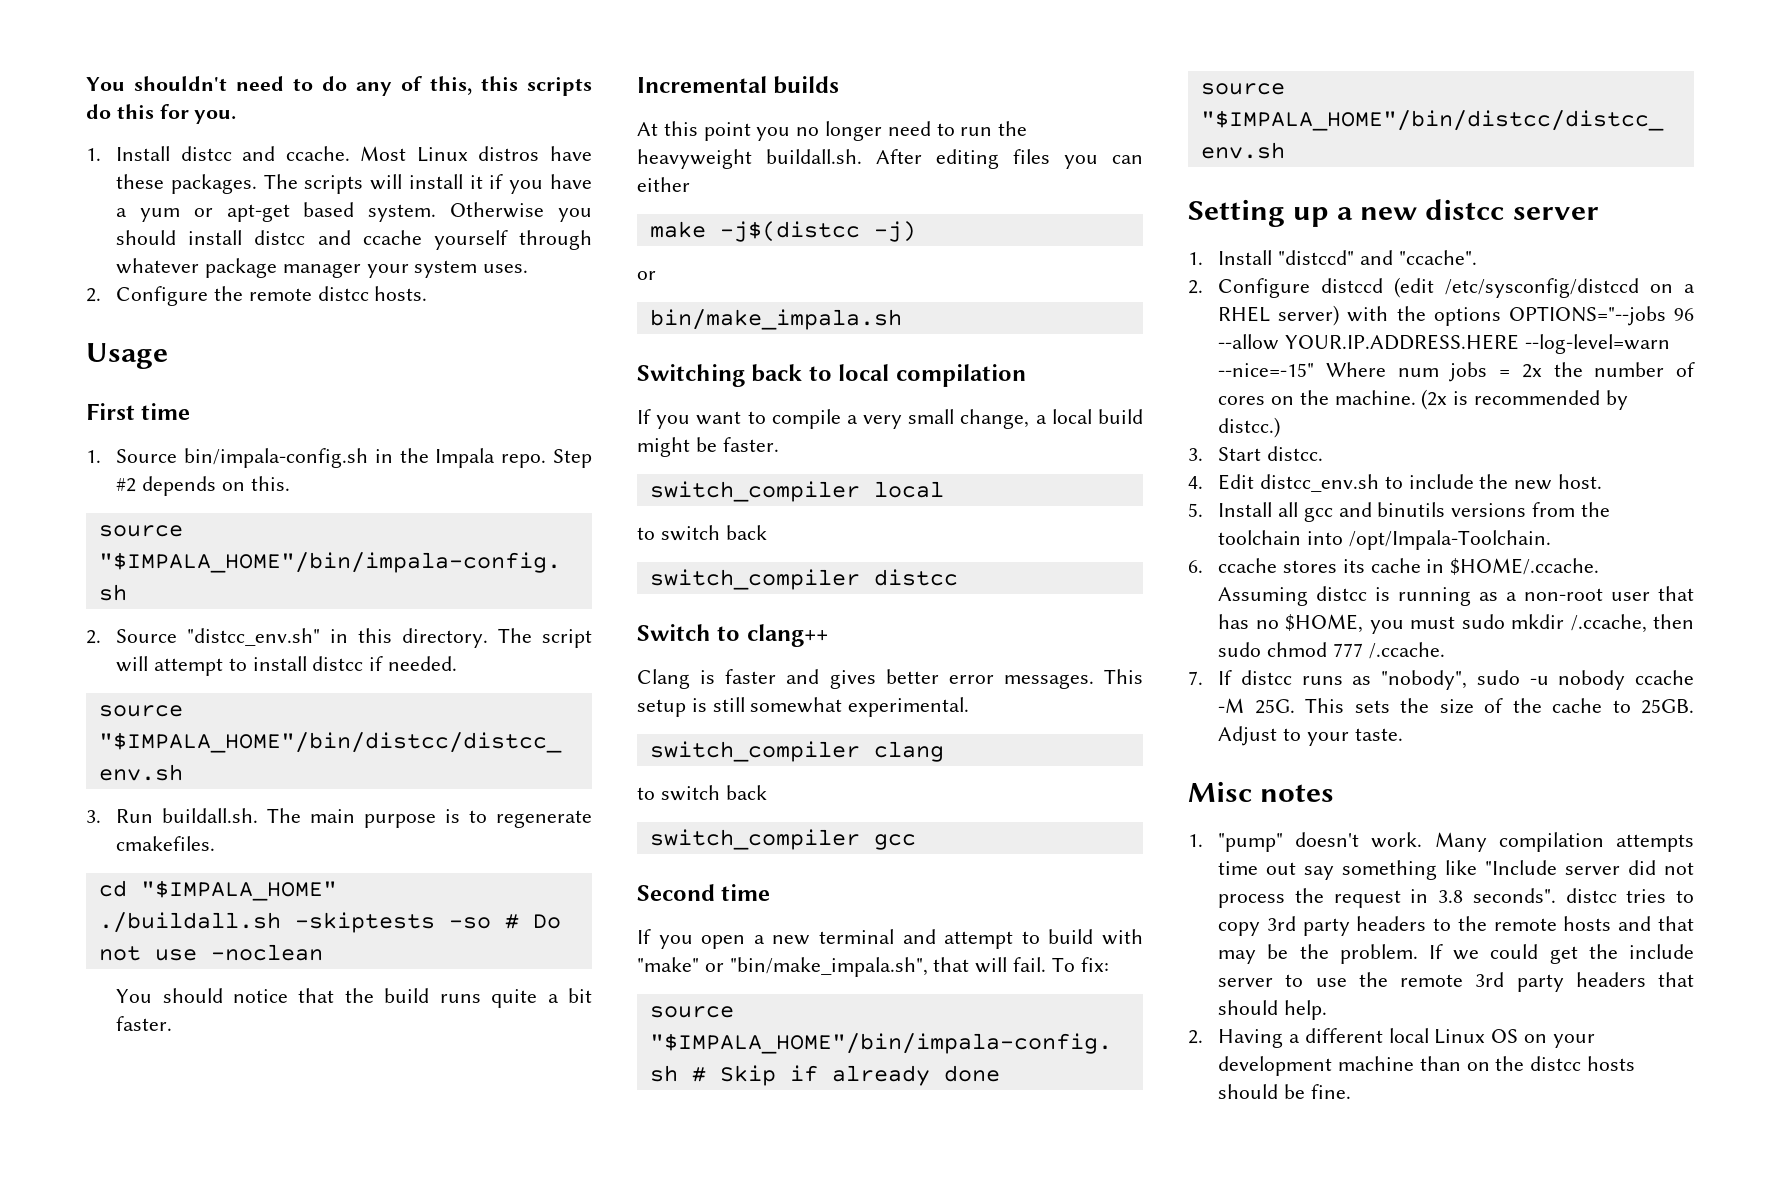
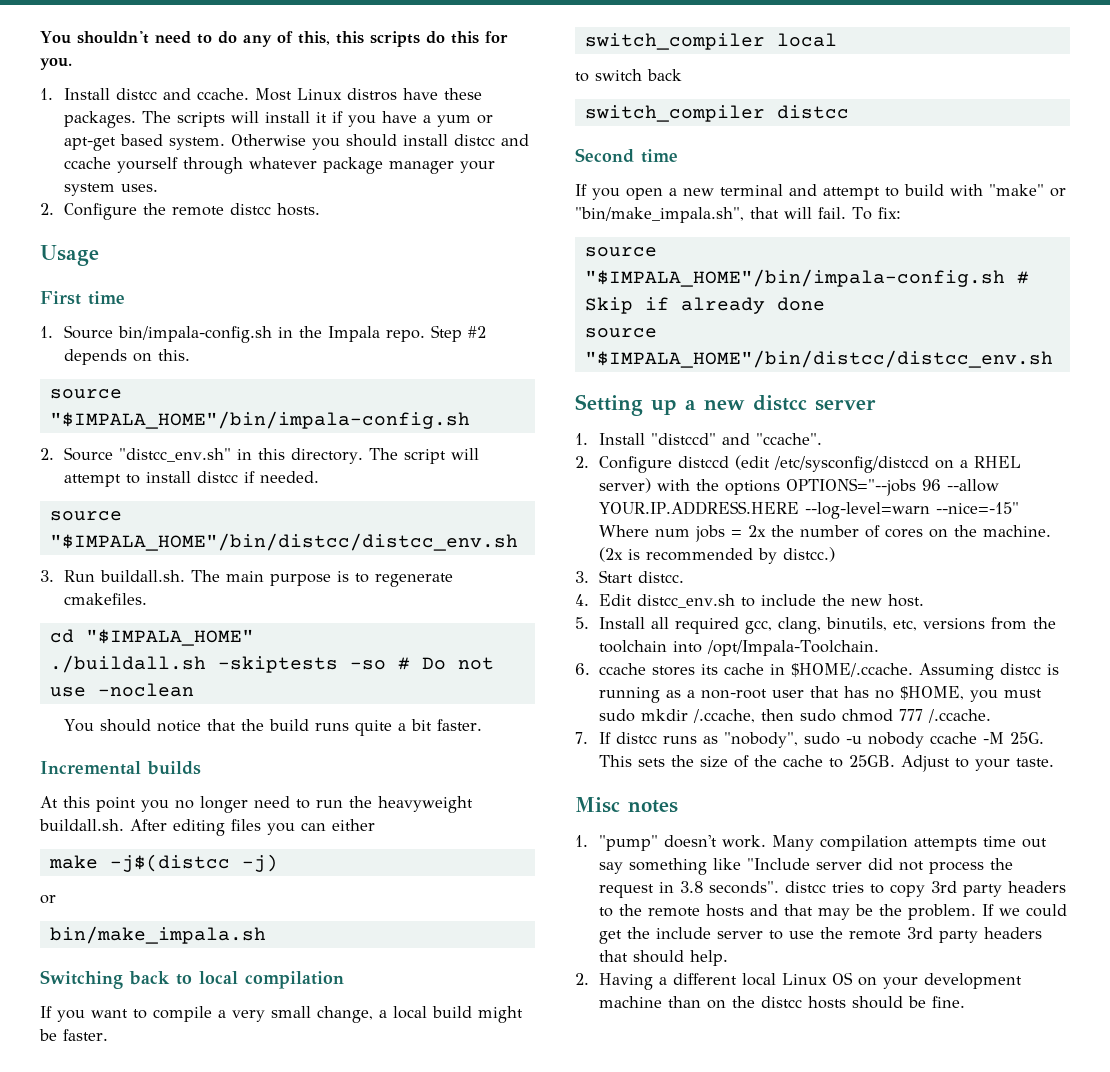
[637,624,828,647] [637,669,1143,689] [637,697,970,717] [649,741,944,762] [637,785,767,801] [649,829,916,850] // Switch to clang++ // Clang is faster and gives better error messages. This setup is still somewhat experimental. // switch_compiler clang // to switch back // switch_compiler gcc -> (849, 112) none
[1303,502,1446,522] gcc and binutils -> [674,617,917,634] required gcc, clang, binutils, etc,

